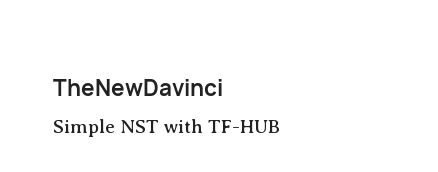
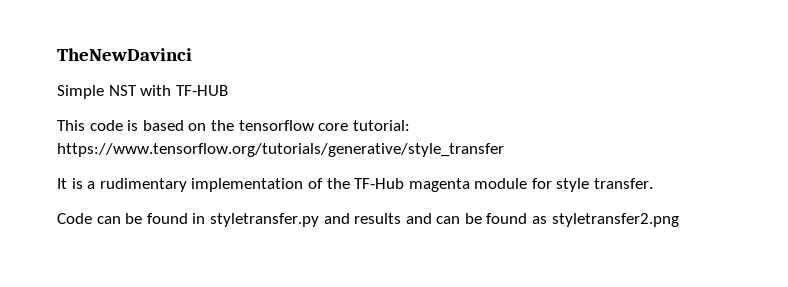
(281, 126) none -> [57,120,410,131] [57,143,504,157] [57,178,654,192] [57,213,679,227] // This code is based on the tensorflow core tutorial: https://www.tensorflow.org/tutorials/generative/style_transfer // It is a rudimentary implementation of the TF-Hub magenta module for style transfer. // Code can be found in styletransfer.py and results and can be found as styletransfer2.png

